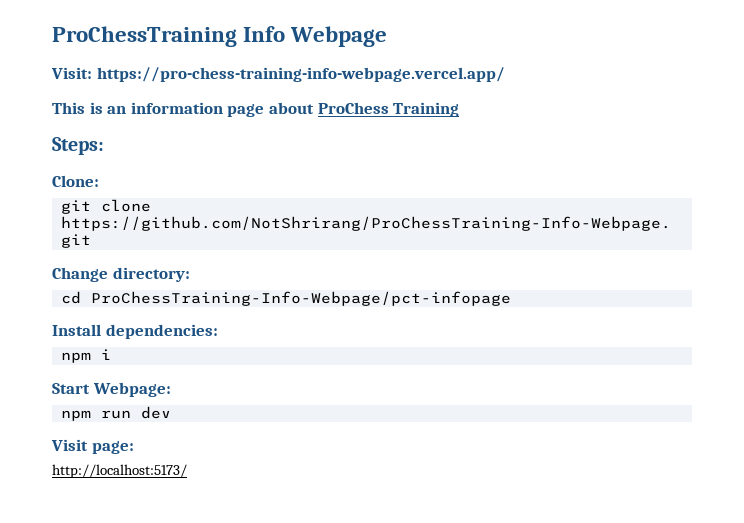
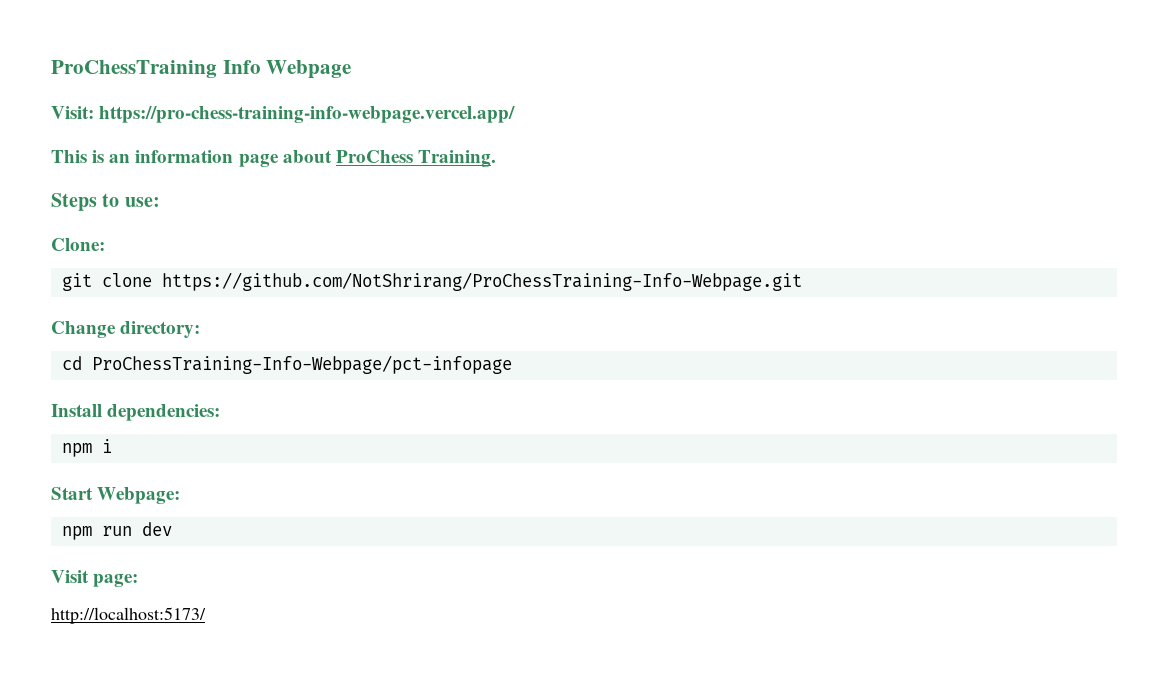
[393,102,460,117] [52,137,104,155] Training // Steps: -> [417,150,496,167] [51,193,160,211] Training. // Steps to use:

